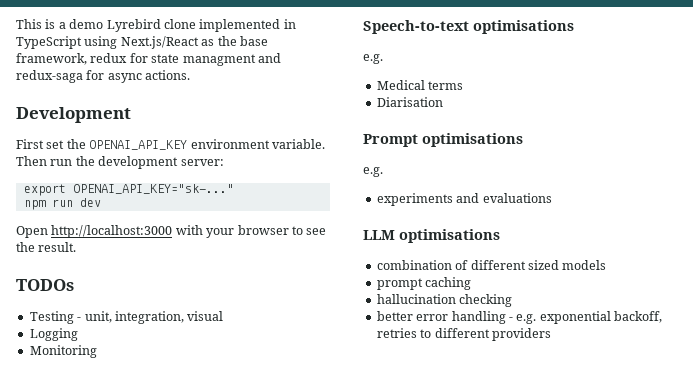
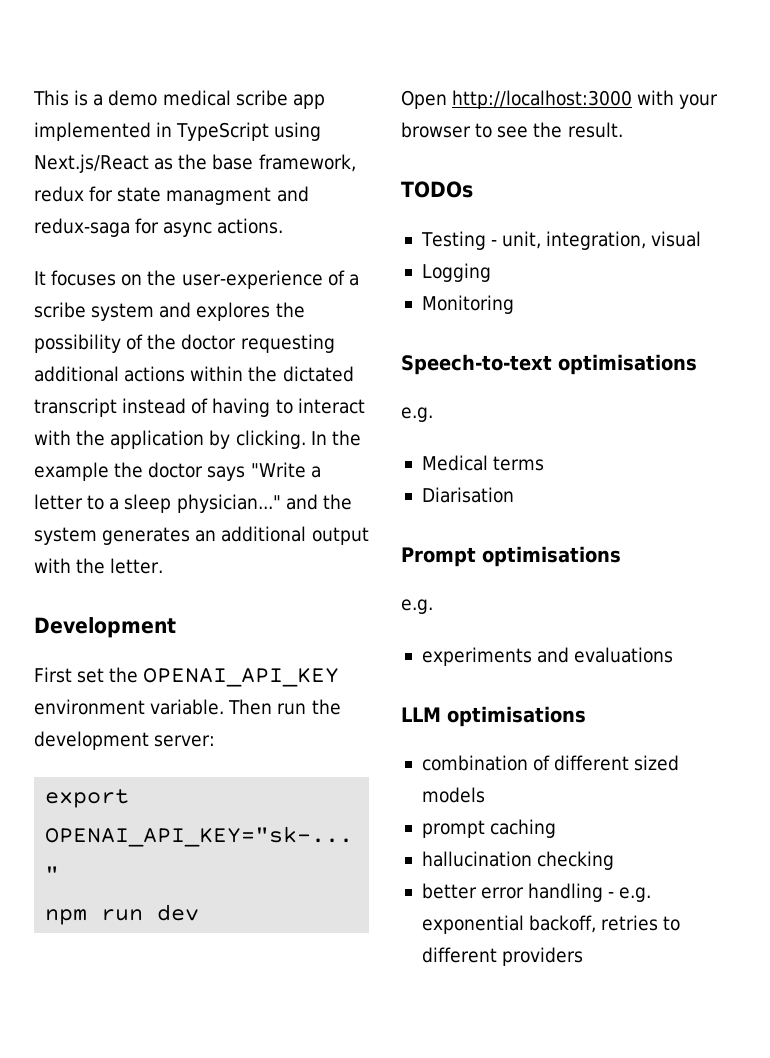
[106,19,196,32] Lyrebird clone -> [162,90,325,109] medical scribe app
(191, 75) none -> [34,270,359,289] [34,302,305,321] [34,334,335,353] [34,366,354,382] [34,398,365,417] [34,430,361,449] [34,462,321,481] [34,494,352,513] [34,526,369,545] [34,558,164,574] // It focuses on the user-experience of a scribe system and explores the possibility of the doctor requesting additional actions within the dictated transcript instead of having to interact with the application by clicking. In the example the doctor says "Write a letter to a sleep physician..." and the system generates an additional output with the letter.

